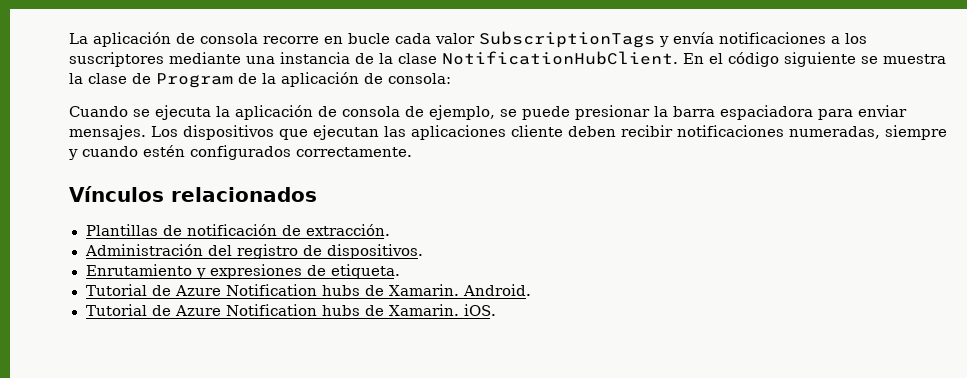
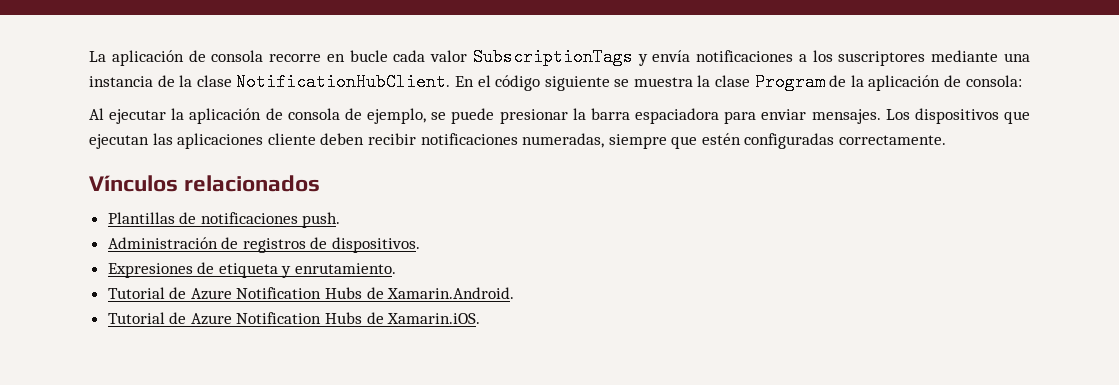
[132,73,151,84] de -> (751, 81) none
[69,105,211,120] Cuando se ejecuta -> [89,108,167,124] Al ejecutar
[68,145,291,160] y cuando estén configurados -> [671,133,835,149] que estén configuradas
[186,224,390,236] notificación de extracción. -> [200,212,341,228] notificaciones push.
[207,244,298,259] del registro -> [221,237,306,253] de registros
[85,264,400,279] [85,284,531,296] [85,304,496,316] Enrutamiento y expresiones de etiqueta. // Tutorial de Azure Notification hubs de Xamarin. Android. // Tutorial de Azure Notification hubs de Xamarin. iOS. -> [107,262,397,278] [107,287,515,300] [107,312,481,325] Expresiones de etiqueta y enrutamiento. // Tutorial de Azure Notification Hubs de Xamarin.Android. // Tutorial de Azure Notification Hubs de Xamarin.iOS.

